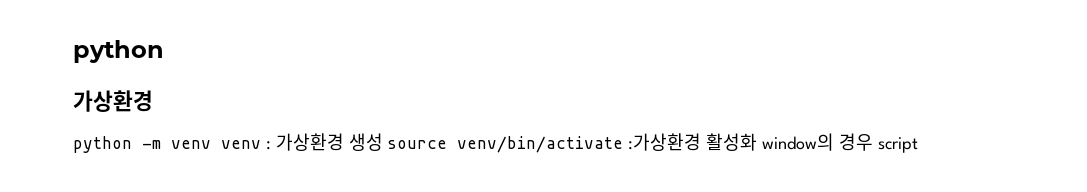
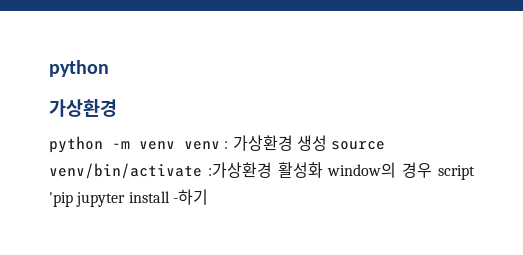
(918, 145) none -> [49,189,208,207] 'pip jupyter install -하기

